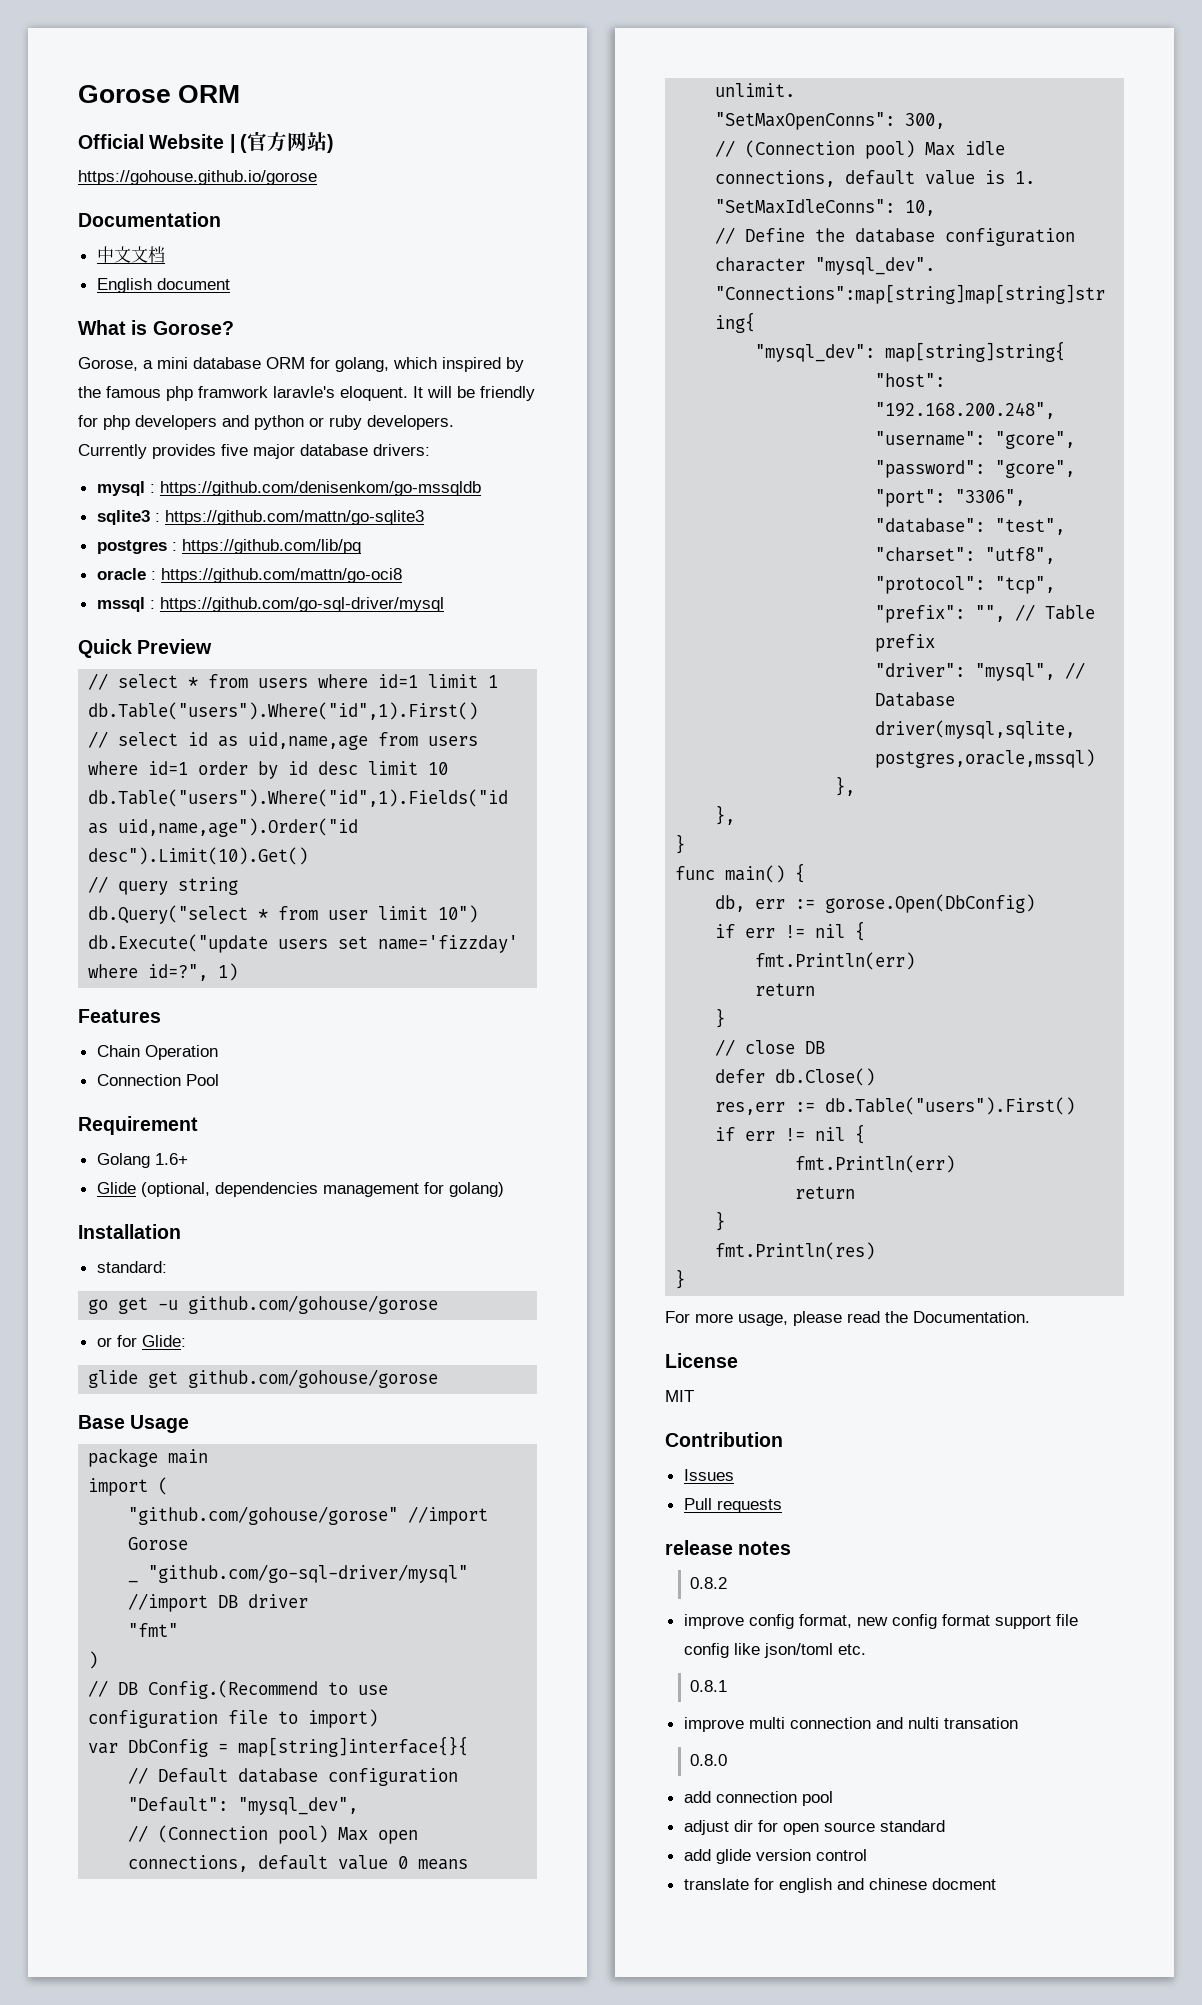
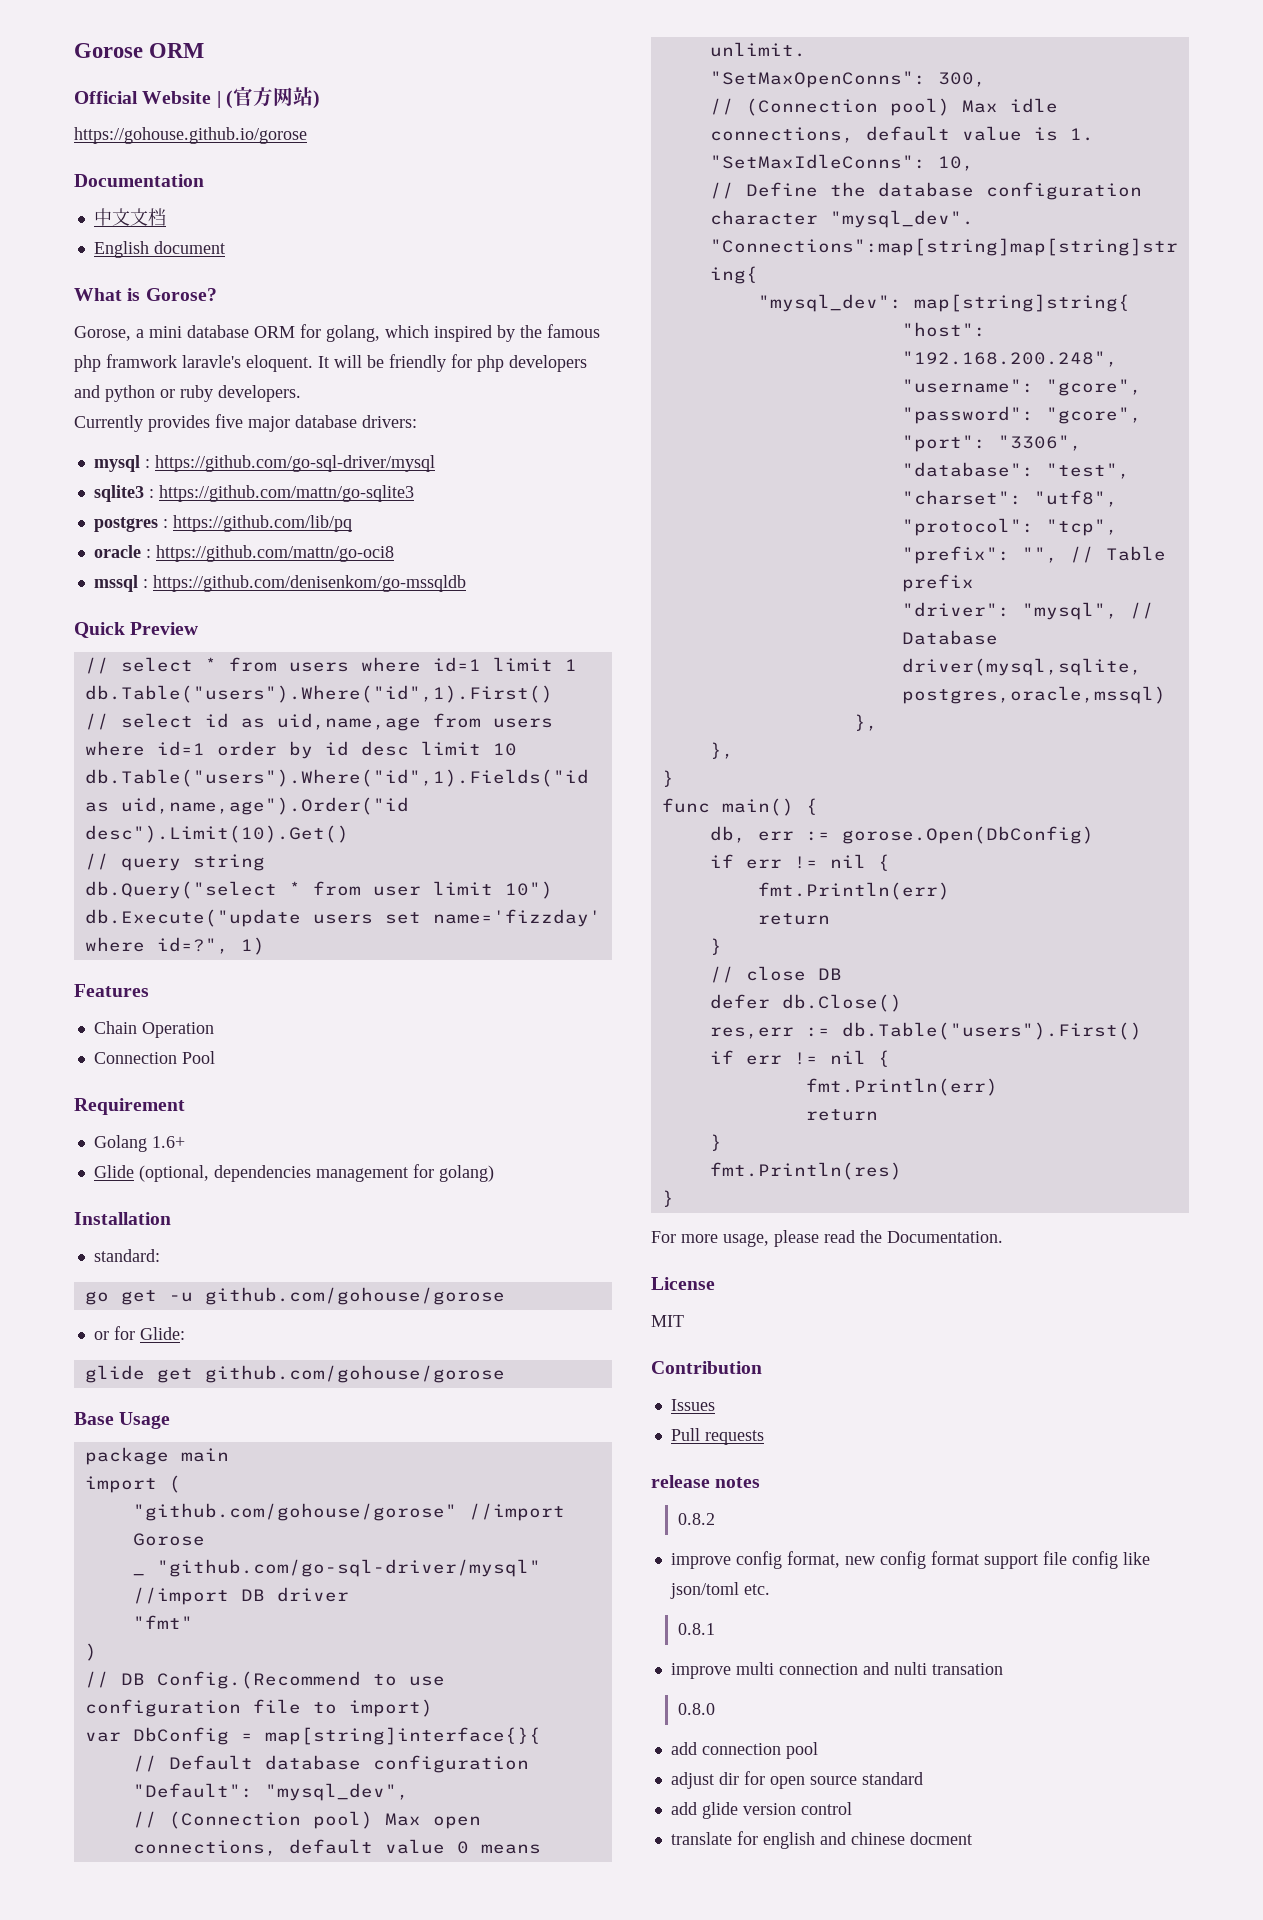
[159,481,481,496] https://github.com/denisenkom/go-mssqldb -> [154,455,435,472] https://github.com/go-sql-driver/mysql
[159,597,444,612] https://github.com/go-sql-driver/mysql -> [152,575,466,592] https://github.com/denisenkom/go-mssqldb

